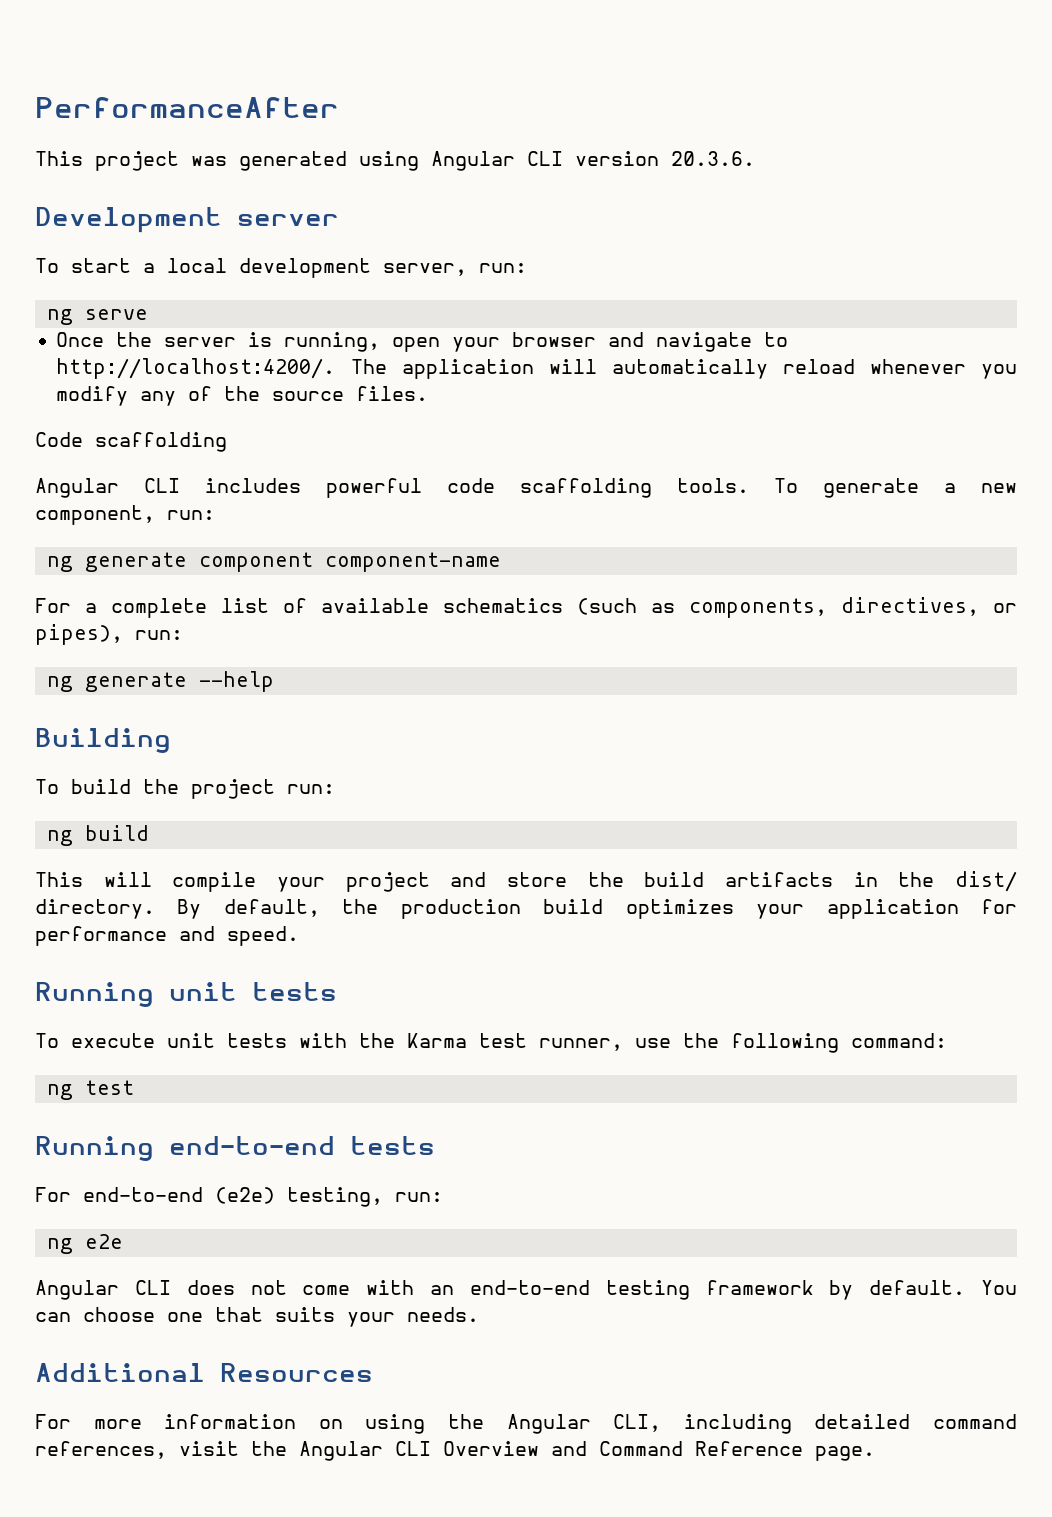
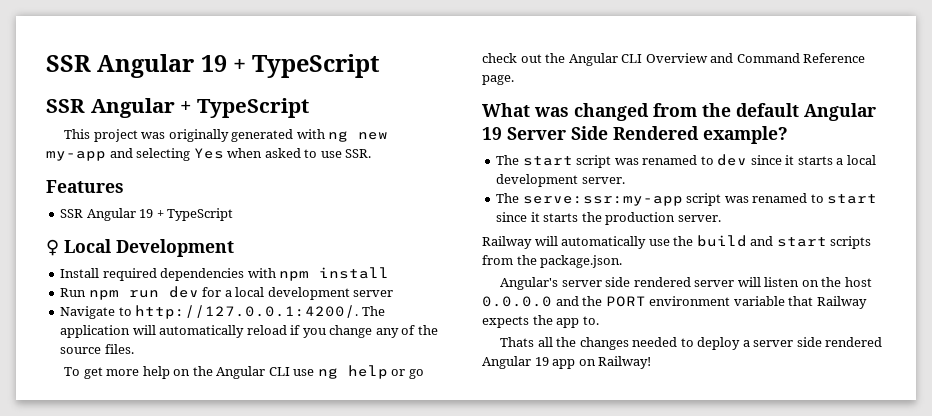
[35,97,339,118] [35,151,755,171] [35,207,339,233] [35,258,527,278] [46,309,148,325] [56,332,789,352] [56,358,336,379] PerformanceAfter // This project was generated using Angular CLI version 20.3.6. // Development server // To start a local development server, run: // ng serve // Once the server is running, open your browser and navigate to http://localhost:4200/. -> [46,54,381,78] [46,98,309,118] [63,129,389,142] [46,148,372,161] [46,180,124,193] [60,208,234,221] [46,239,234,257] [60,267,390,281] [60,286,394,300] [60,305,359,319] SSR Angular 19 + TypeScript // SSR Angular + TypeScript // This project was originally generated with ng new my-app and selecting Yes when asked to use SSR. // Features // SSR Angular 19 + TypeScript // ♀ Local Development // Install required dependencies with npm install // Run npm run dev for a local development server // Navigate to http://127.0.0.1:4200/.
[869,359,1017,379] [56,386,129,406] whenever you modify -> [290,325,373,338] if you change
[35,432,227,452] [35,478,1017,498] [35,505,215,525] [46,552,501,572] [35,597,1017,618] [35,624,183,645] [46,671,274,692] [35,728,171,753] [35,779,335,799] [46,825,149,846] [35,871,1017,892] [35,899,1018,919] [35,926,299,946] [35,982,337,1007] [35,1033,947,1053] [46,1080,134,1100] [35,1136,435,1161] [35,1187,443,1207] [46,1234,123,1254] [35,1280,1018,1300] [35,1307,479,1327] [35,1363,373,1382] [35,1414,1018,1434] [35,1441,239,1459] Code scaffolding // Angular CLI includes powerful code scaffolding tools. To generate a new component, run: // ng generate component component-name // For a complete list of available schematics (such as components, directives, or pipes), run: // ng generate --help // Building // To build the project run: // ng build // This will compile your project and store the build artifacts in the dist/ directory. By default, the production build optimizes your application for performance and speed. // Running unit tests // To execute unit tests with the Karma test runner, use the following command: // ng test // Running end-to-end tests // For end-to-end (e2e) testing, run: // ng e2e // Angular CLI does not come with an end-to-end testing framework by default. You can choose one that suits your needs. // Additional Resources // For more information on using the Angular CLI, including detailed command references, visit -> [63,365,424,379] [482,53,542,63] To get more help on the Angular CLI use ng help or go check out
(875, 1453) none -> [482,103,876,121] [482,126,788,144] [496,154,876,168] [496,174,625,187] [496,193,878,206] [496,212,721,225] [482,235,872,249] [482,255,623,268] [499,277,872,290] [482,296,867,309] [482,315,599,328] [499,337,883,350] [482,356,652,369] // What was changed from the default Angular 19 Server Side Rendered example? // The start script was renamed to dev since it starts a local development server. // The serve:ssr:my-app script was renamed to start since it starts the production server. // Railway will automatically use the build and start scripts from the package.json. // Angular's server side rendered server will listen on the host 0.0.0.0 and the PORT environment variable that Railway expects the app to. // Thats all the changes needed to deploy a server side rendered Angular 19 app on Railway!

